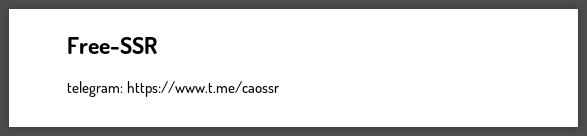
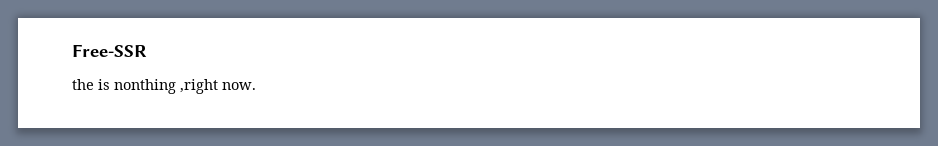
[67,81,281,97] telegram: https://www.t.me/caossr -> [72,79,256,94] the is nonthing ,right now.

